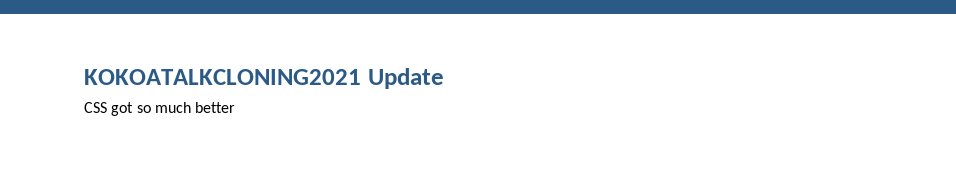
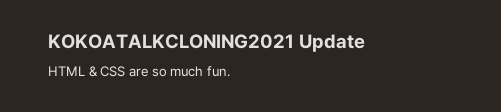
[84,102,134,116] CSS got -> [48,66,148,77] HTML & CSS are
[195,102,236,113] better -> [206,66,230,77] fun.

